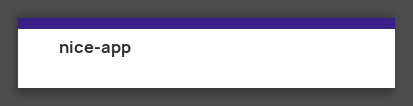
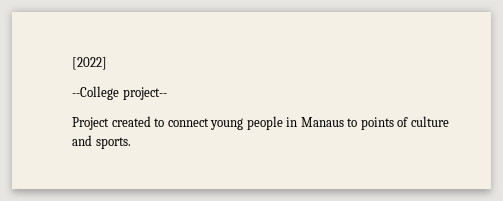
[59,41,131,57] nice-app -> [72,57,107,70] [72,86,167,100] [72,116,449,130] [72,135,131,149] [2022] // --College project-- // Project created to connect young people in Manaus to points of culture and sports.

